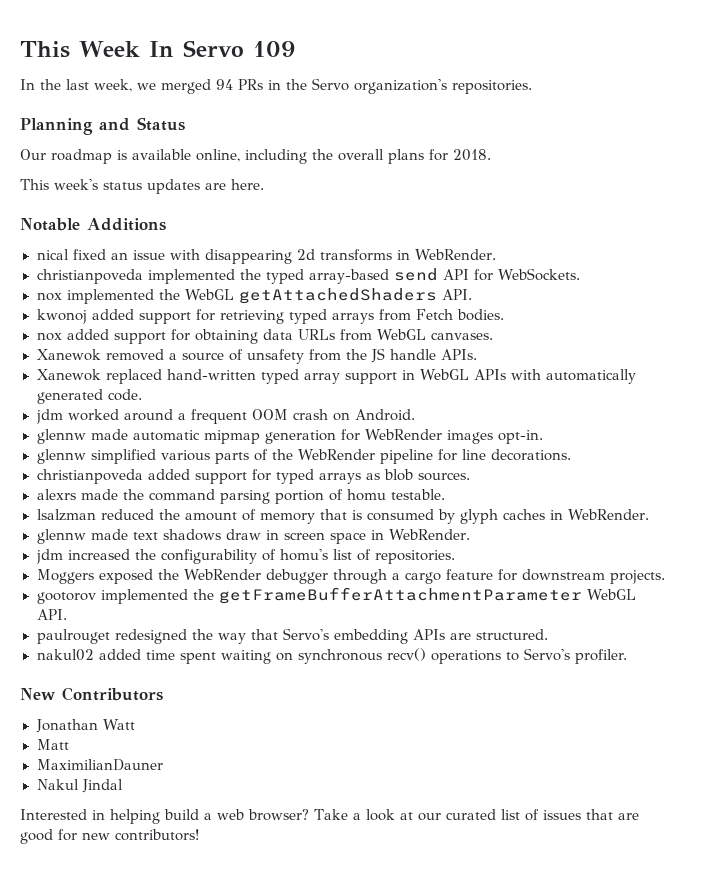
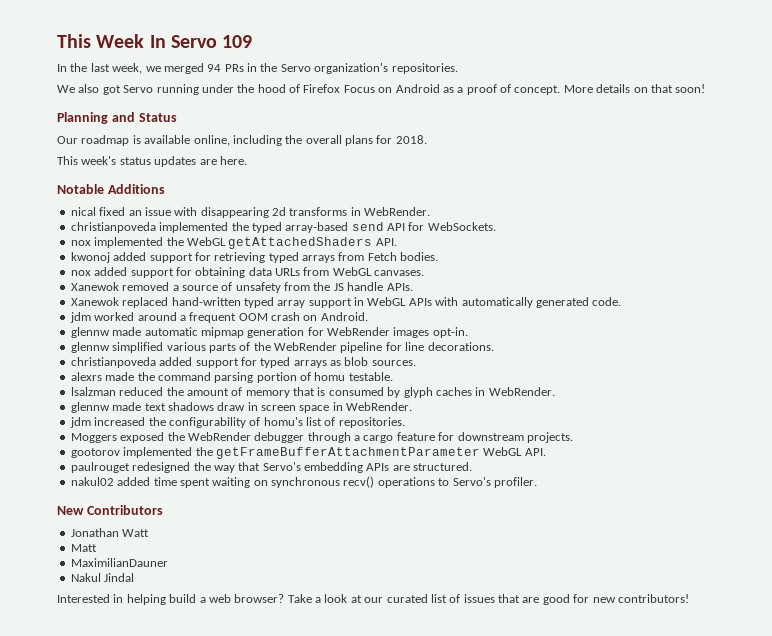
(532, 87) none -> [57,84,706,95] // We also got Servo running under the hood of Firefox Focus on Android as a proof of concept. More details on that soon!

